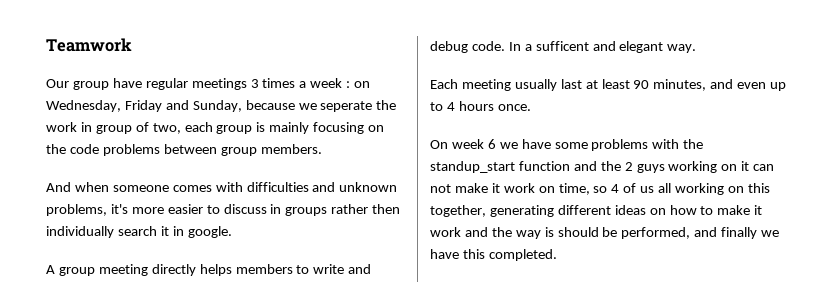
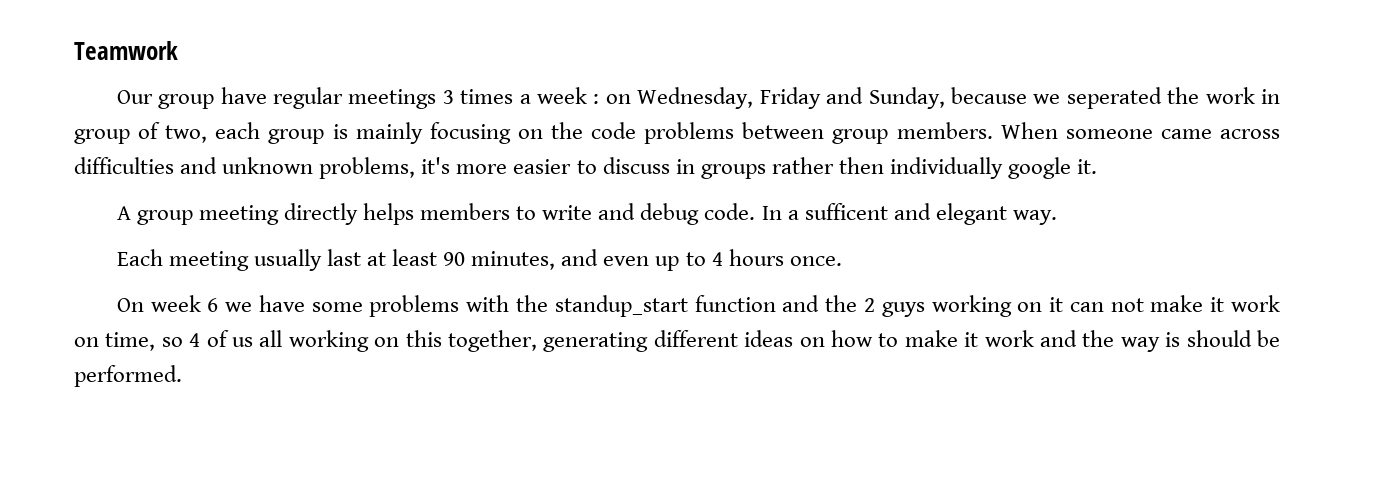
[320,101,373,112] seperate -> [1066,87,1162,109] seperated
[46,182,243,192] // And when someone comes with -> [1000,122,1280,139] When someone came across
[117,226,232,238] search it in google. -> [1008,157,1098,179] google it.
[621,227,780,239] [430,249,557,261] performed, and finally we have this completed. -> [74,365,182,387] performed.

